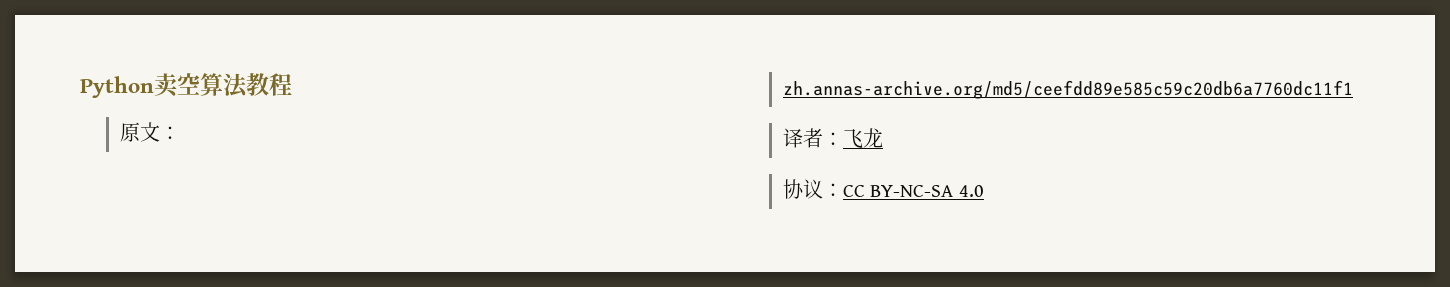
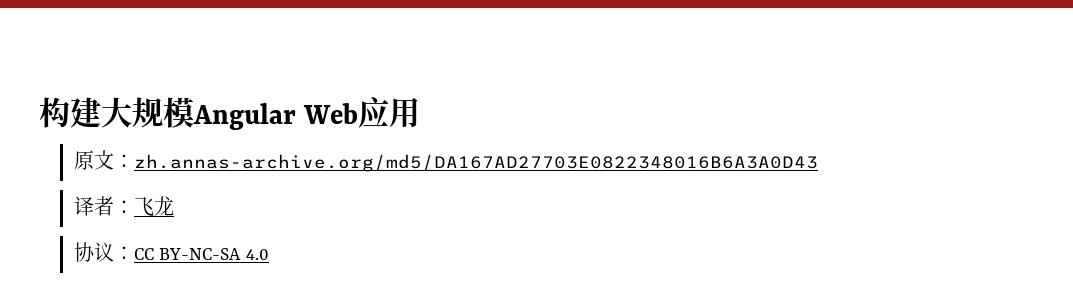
[80,73,292,98] Python卖空算法教程 -> [39,97,421,130] 构建大规模Angular Web应用
[782,80,1353,99] zh.annas-archive.org/md5/ceefdd89e585c59c20db6a7760dc11f1 -> [134,154,819,172] zh.annas-archive.org/md5/DA167AD27703E0822348016B6A3A0D43

